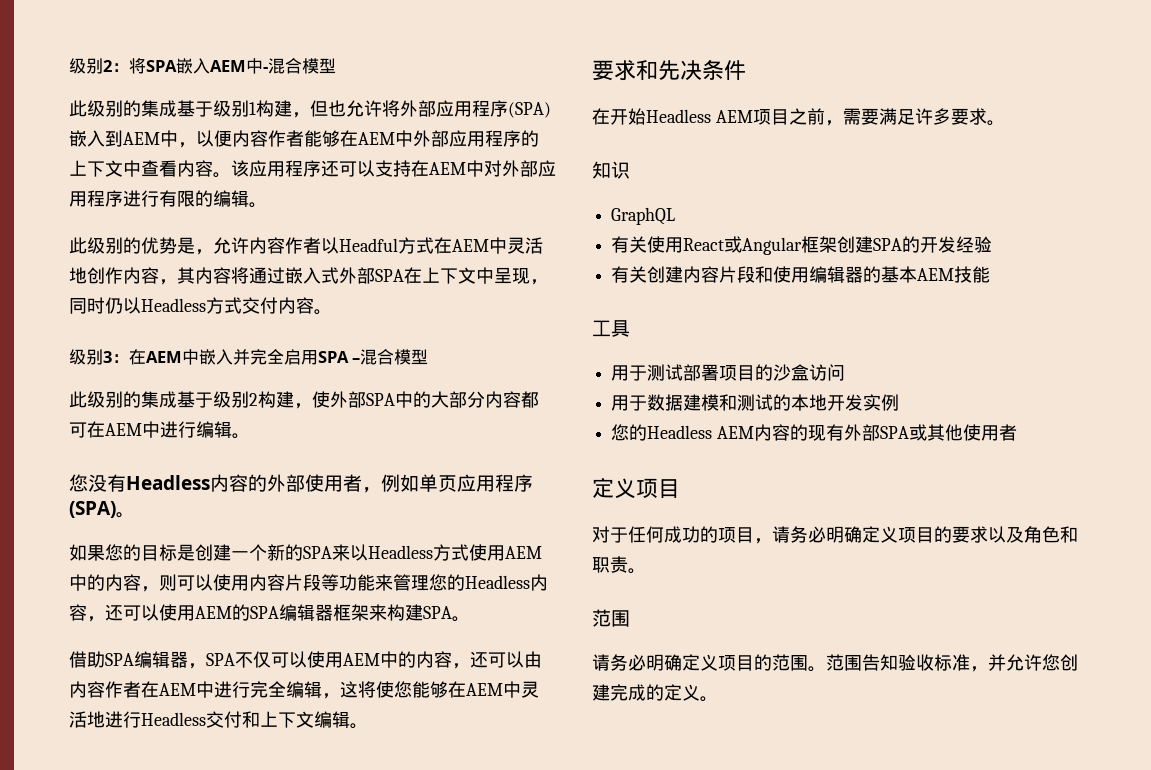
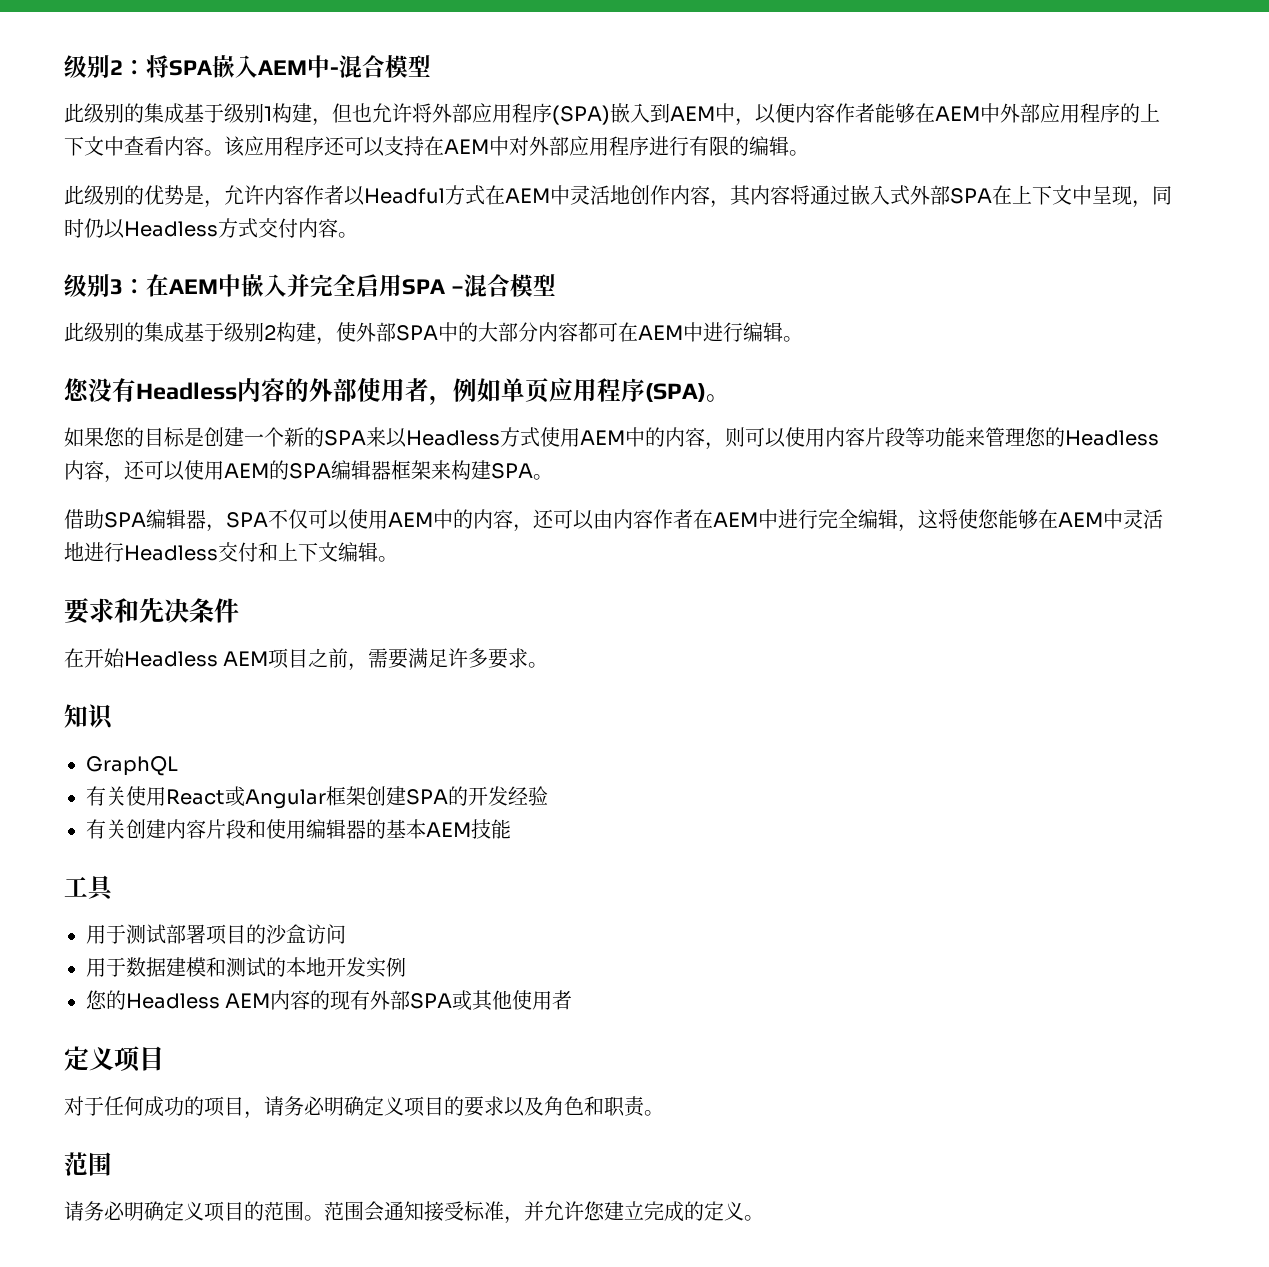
[862,654,934,671] 告知验收 -> [364,1201,464,1222] 会通知接受
[1060,654,1078,671] [592,684,610,701] 创建 -> [604,1201,644,1221] 建立

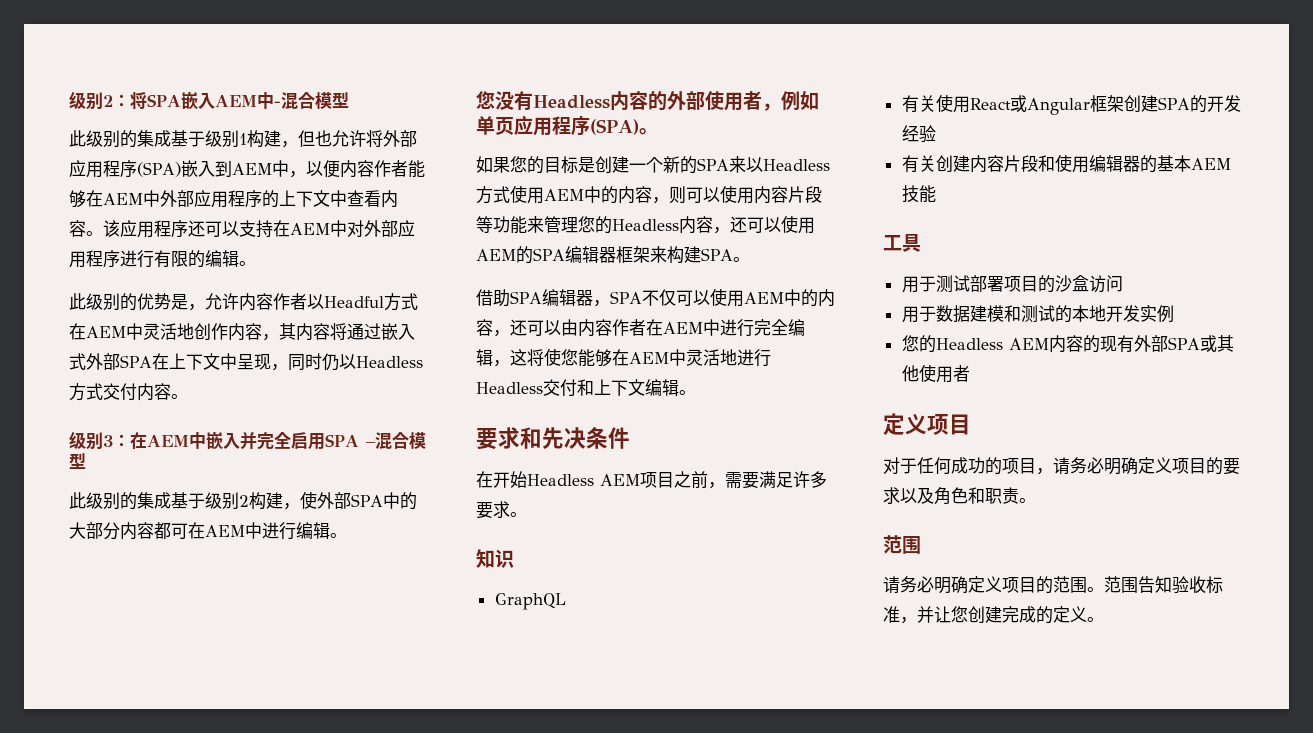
[364,1201,644,1224] 会通知接受标准，并允许您建立 -> [1138,576,1223,594] [883,606,1002,624] 告知验收标准，并让您创建

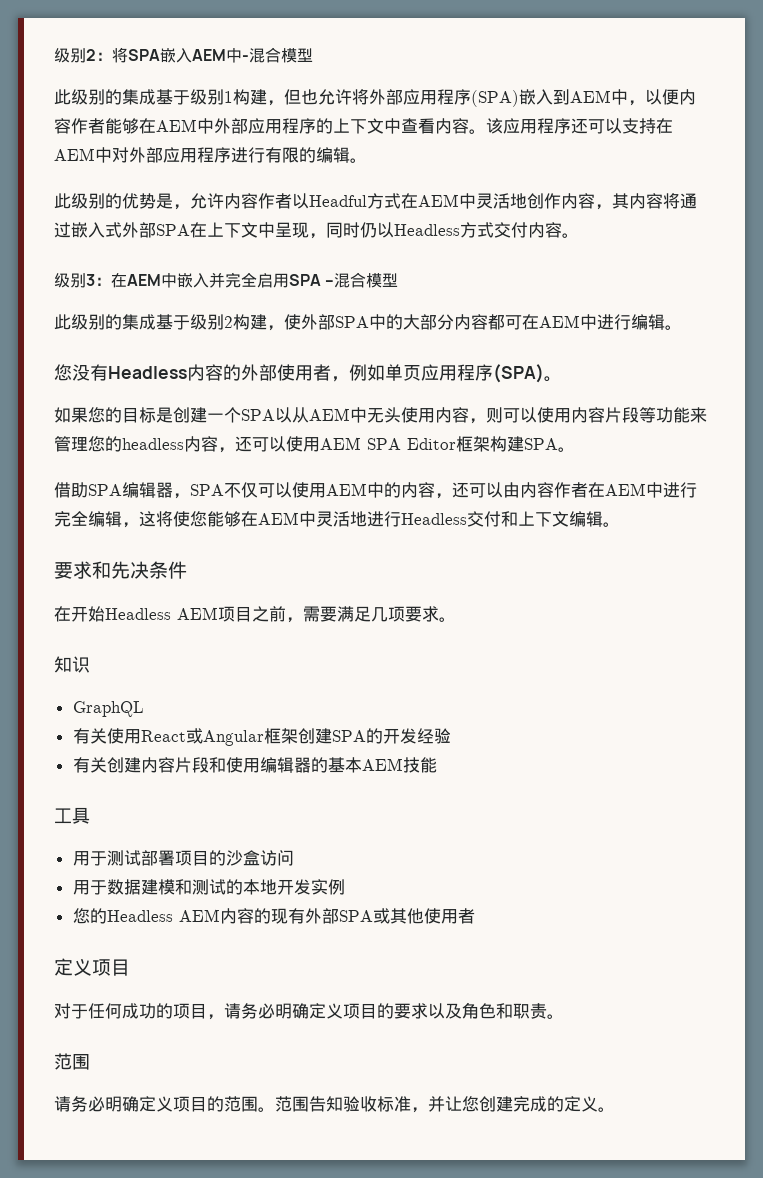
[663,156,830,174] [476,185,618,204] 新的SPA来以Headless方式使用AEM中的 -> [241,407,435,423] SPA以从AEM中无头使用
[612,219,679,231] Headless -> [122,438,184,450] headless
[516,246,667,264] 的SPA编辑器框架来 -> [367,436,490,452] SPA Editor框架
[793,471,827,488] 许多 -> [371,606,405,622] 几项

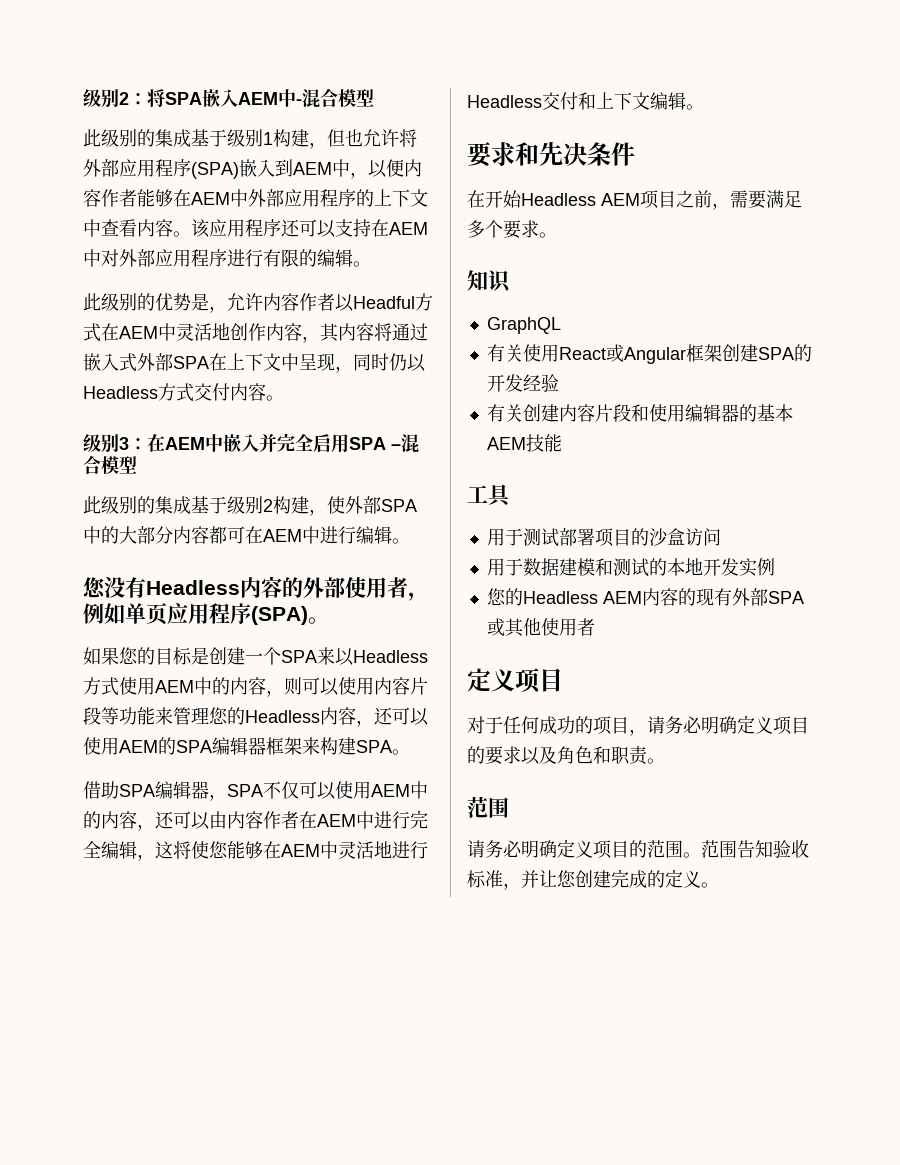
[275,407,435,423] 以从AEM中无头使用 -> [317,647,428,666] [83,677,230,696] 来以Headless方式使用AEM中的
[122,438,184,450] headless -> [245,710,320,723] Headless
[367,436,490,452] SPA Editor框架 -> [158,737,320,755] 的SPA编辑器框架来
[371,606,405,622] 几项 -> [467,220,503,238] 多个

